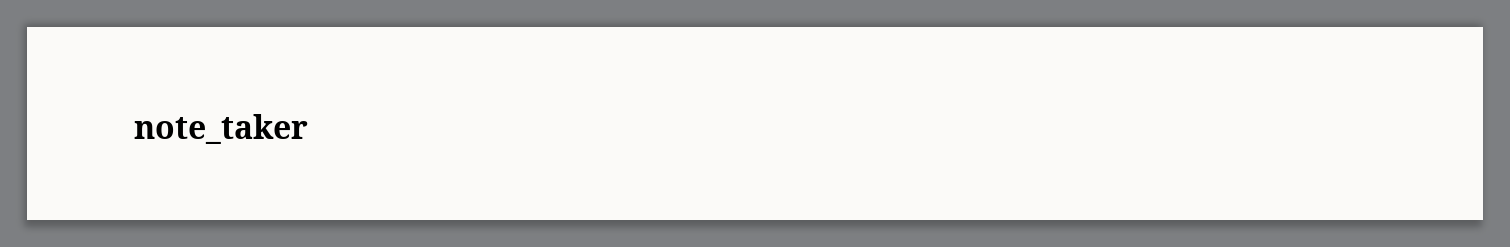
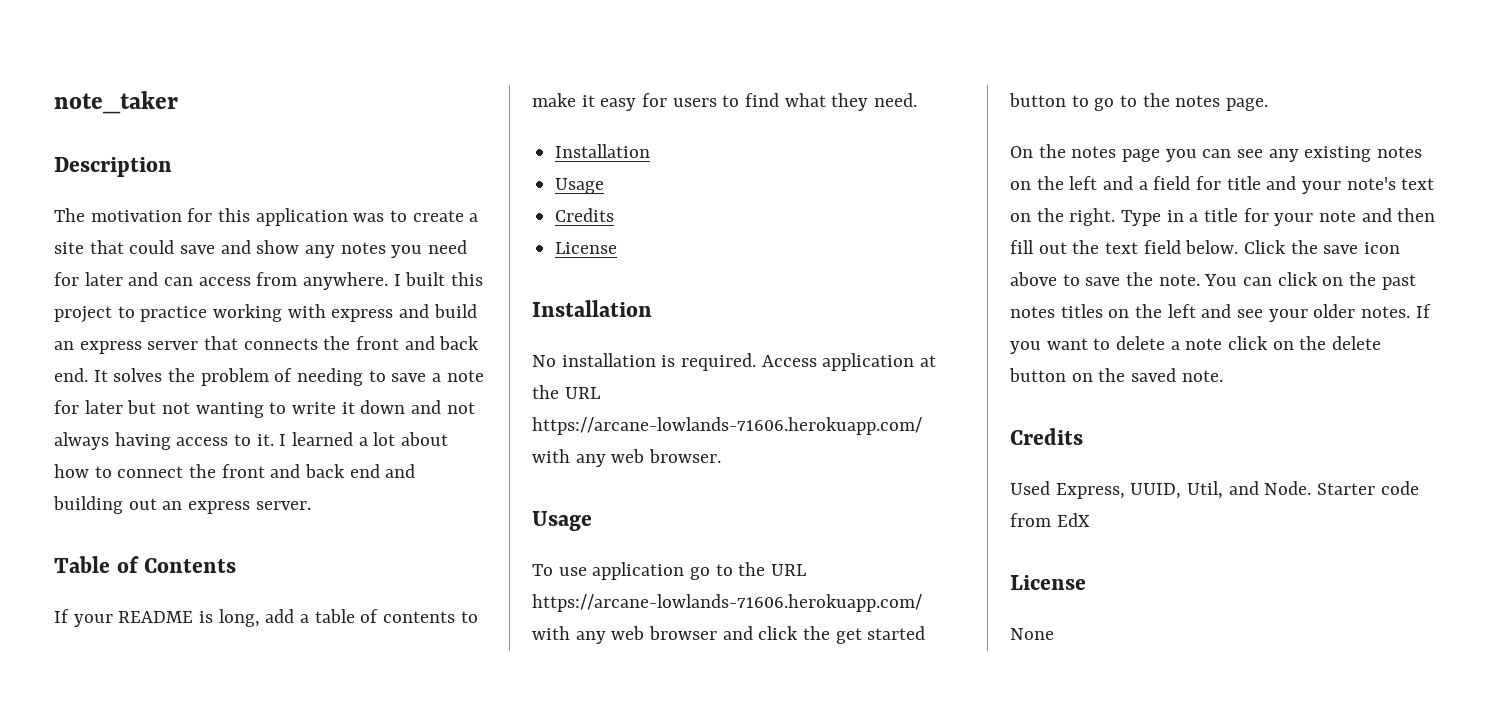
(308, 129) none -> [54,157,172,177] [54,208,479,226] [54,240,468,258] [54,272,484,290] [54,304,477,323] [54,336,480,354] [54,368,484,386] [54,400,475,418] [54,432,449,450] [54,464,416,478] [53,496,311,514] [54,556,237,573] [54,609,478,627] [532,93,918,111] [555,144,651,158] [555,178,605,194] [555,208,615,222] [555,242,618,254] [532,300,652,317] [532,353,937,371] [532,385,600,399] [532,417,922,435] [532,449,722,467] [532,511,592,531] [532,562,807,580] [532,594,922,612] [532,626,926,644] [1009,93,1269,111] [1010,144,1423,162] [1010,176,1435,194] [1010,208,1436,226] [1010,240,1401,254] [1010,272,1416,290] [1010,304,1431,322] [1010,336,1382,354] [1009,368,1223,382] [1010,428,1083,445] [1010,481,1419,499] [1010,513,1090,527] [1010,575,1086,590] [1010,628,1054,640] // Description // The motivation for this application was to create a site that could save and show any notes you need for later and can access from anywhere. I built this project to practice working with express and build an express server that connects the front and back end. It solves the problem of needing to save a note for later but not wanting to write it down and not always having access to it. I learned a lot about how to connect the front and back end and building out an express server. // Table of Contents // If your README is long, add a table of contents to make it easy for users to find what they need. // Installation // Usage // Credits // License // Installation // No installation is required. Access application at the URL https://arcane-lowlands-71606.herokuapp.com/ with any web browser. // Usage // To use application go to the URL https://arcane-lowlands-71606.herokuapp.com/ with any web browser and click the get started button to go to the notes page. // On the notes page you can see any existing notes on the left and a field for title and your note's text on the right. Type in a title for your note and then fill out the text field below. Click the save icon above to save the note. You can click on the past notes titles on the left and see your older notes. If you want to delete a note click on the delete button on the saved note. // Credits // Used Express, UUID, Util, and Node. Starter code from EdX // License // None

